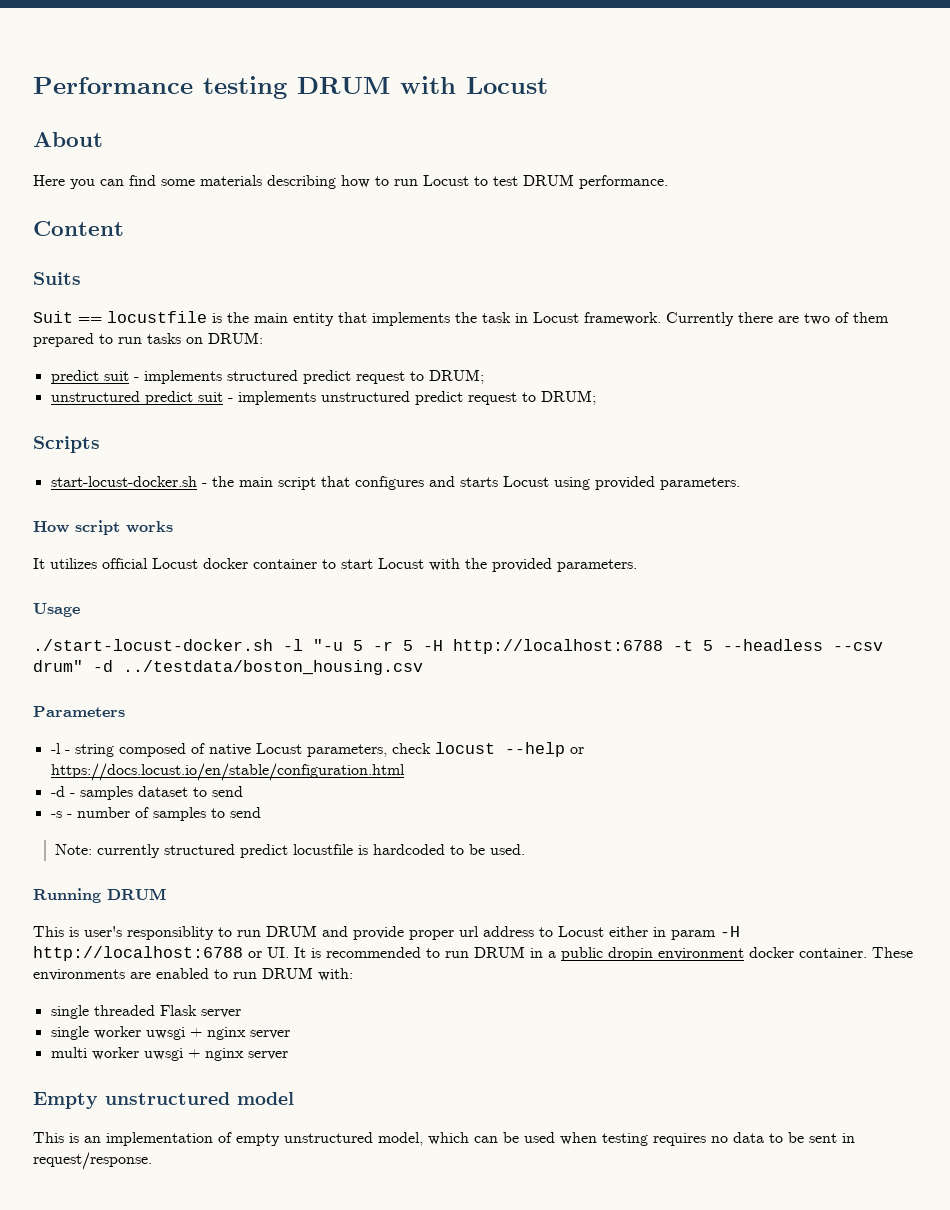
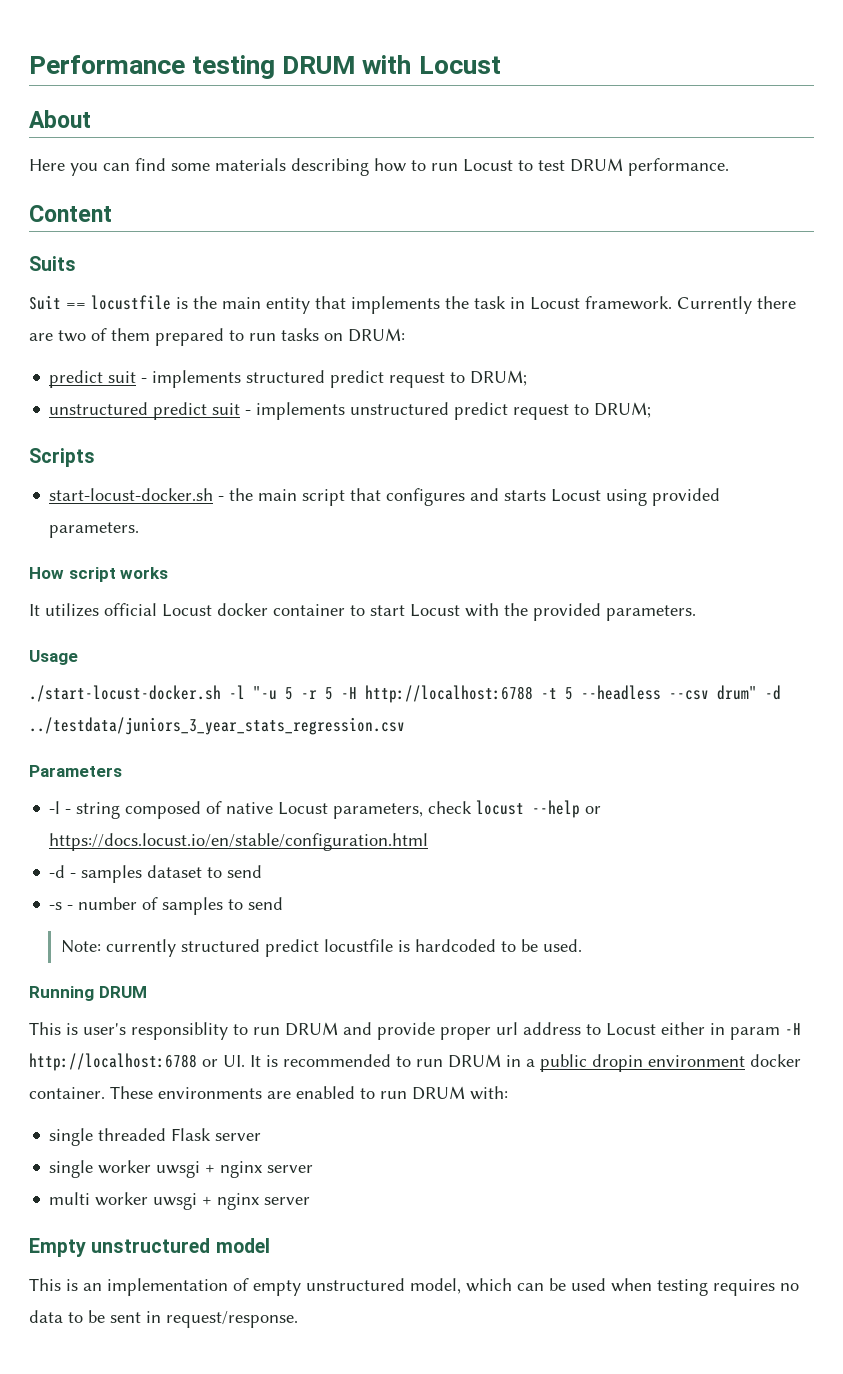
[123,660,423,675] ../testdata/boston_housing.csv -> [29,717,405,735] ../testdata/juniors_3_year_stats_regression.csv

